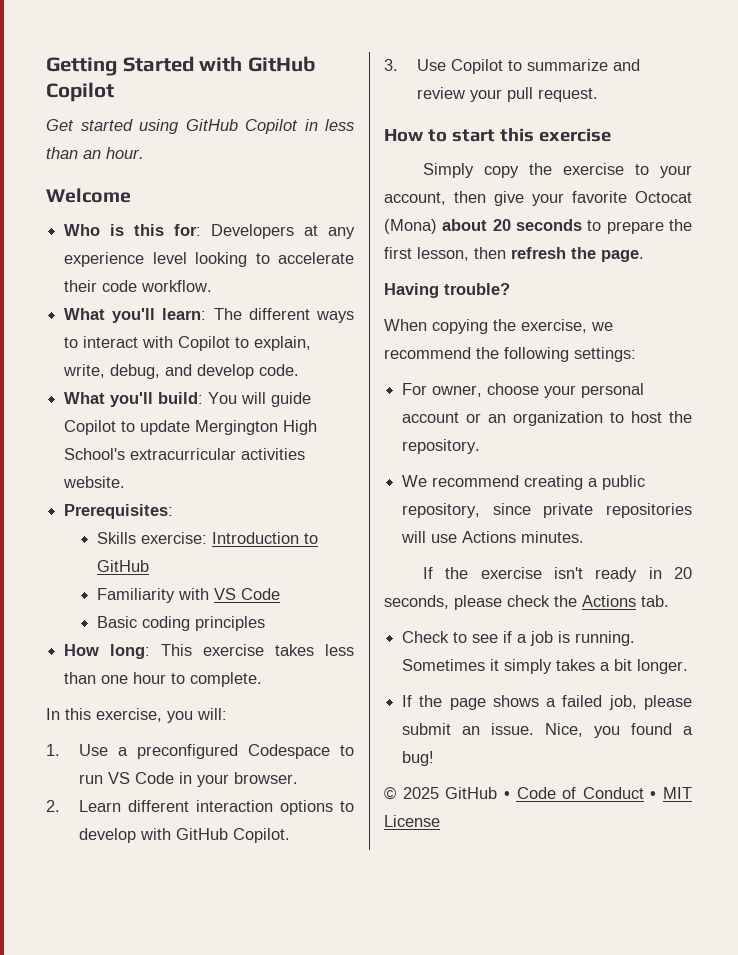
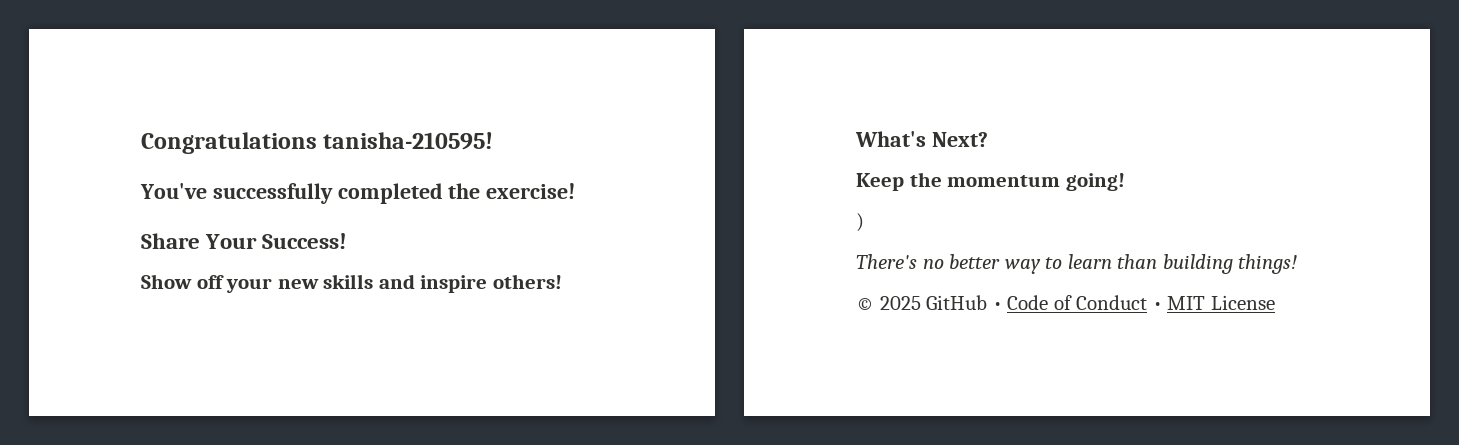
[46,56,316,76] [46,82,114,102] [46,119,354,134] [46,147,144,159] [46,188,131,203] [64,224,356,239] [64,252,354,267] [64,280,213,292] [64,308,355,323] [64,336,312,351] [63,364,300,379] [64,392,312,407] [64,420,318,435] [64,448,306,460] [63,476,126,488] [64,504,174,519] [96,532,318,544] [96,560,149,572] [96,588,280,603] [96,616,265,631] [64,644,354,659] [64,672,263,687] [46,708,227,723] [46,744,354,759] [78,772,298,787] [46,800,354,815] [78,828,290,843] [384,59,640,74] [416,87,598,102] [384,128,611,142] [422,163,692,178] [384,191,692,206] [384,219,692,234] [384,247,644,262] [384,283,510,298] [384,319,613,334] [384,347,636,362] [402,383,645,398] [402,411,692,426] [402,439,481,454] [402,475,646,490] [402,503,692,518] [401,531,585,543] [422,567,692,582] [384,595,669,610] [402,631,636,646] [402,659,689,674] [402,695,692,710] [402,723,693,738] [402,751,435,766] Getting Started with GitHub Copilot // Get started using GitHub Copilot in less than an hour. // Welcome // Who is this for: Developers at any experience level looking to accelerate their code workflow. // What you'll learn: The different ways to interact with Copilot to explain, write, debug, and develop code. // What you'll build: You will guide Copilot to update Mergington High School's extracurricular activities website. // Prerequisites: // Skills exercise: Introduction to GitHub // Familiarity with VS Code // Basic coding principles // How long: This exercise takes less than one hour to complete. // In this exercise, you will: // 1. Use a preconfigured Codespace to run VS Code in your browser. // 2. Learn different interaction options to develop with GitHub Copilot. // 3. Use Copilot to summarize and review your pull request. // How to start this exercise // Simply copy the exercise to your account, then give your favorite Octocat (Mona) about 20 seconds to prepare the first lesson, then refresh the page. // Having trouble? // When copying the exercise, we recommend the following settings: // For owner, choose your personal account or an organization to host the repository. // We recommend creating a public repository, since private repositories will use Actions minutes. // If the exercise isn't ready in 20 seconds, please check the Actions tab. // Check to see if a job is running. Sometimes it simply takes a bit longer. // If the page shows a failed job, please submit an issue. Nice, you found a bug! -> [141,132,494,154] [140,183,576,204] [141,233,348,249] [141,274,562,293] [855,131,988,147] [856,172,1125,191] [856,213,864,232] [856,254,1298,274] Congratulations tanisha-210595! // You've successfully completed the exercise! // Share Your Success! // Show off your new skills and inspire others! // What's Next? // Keep the momentum going! // ) // There's no better way to learn than building things!

